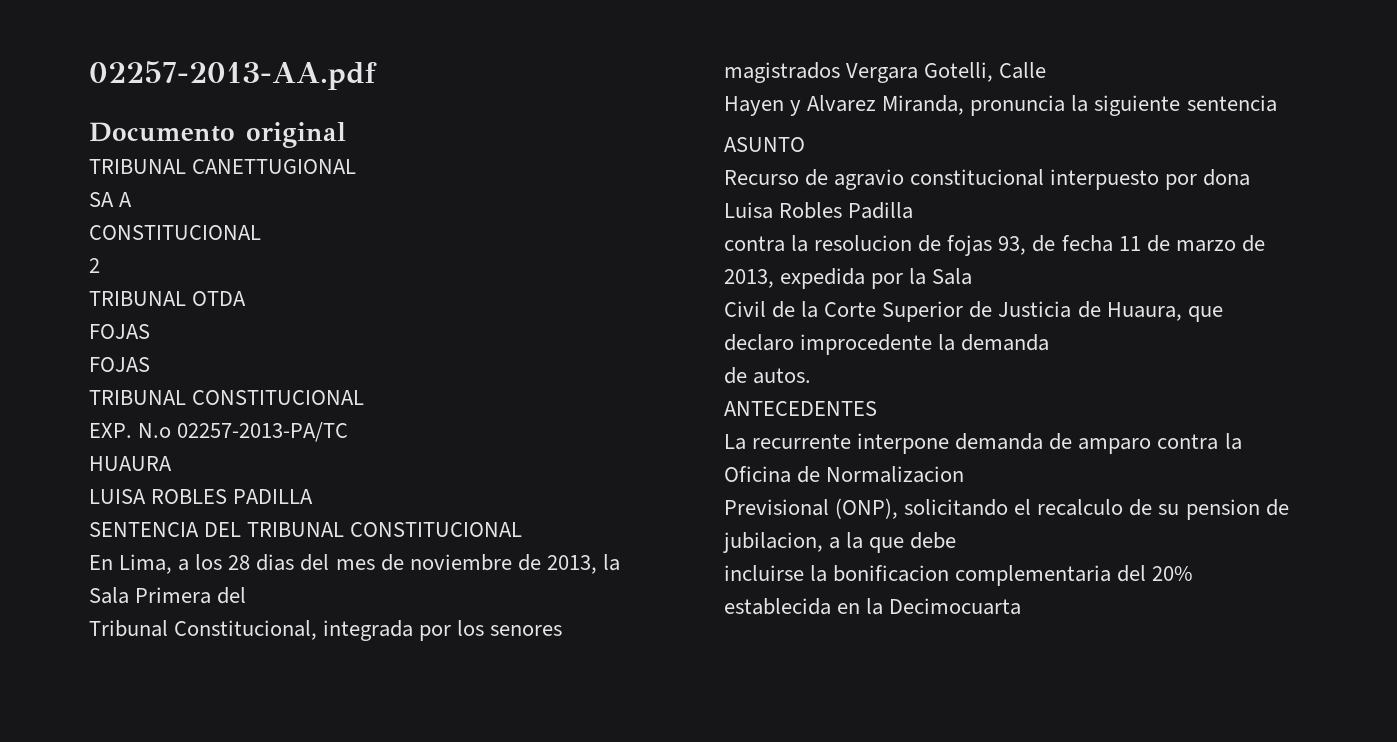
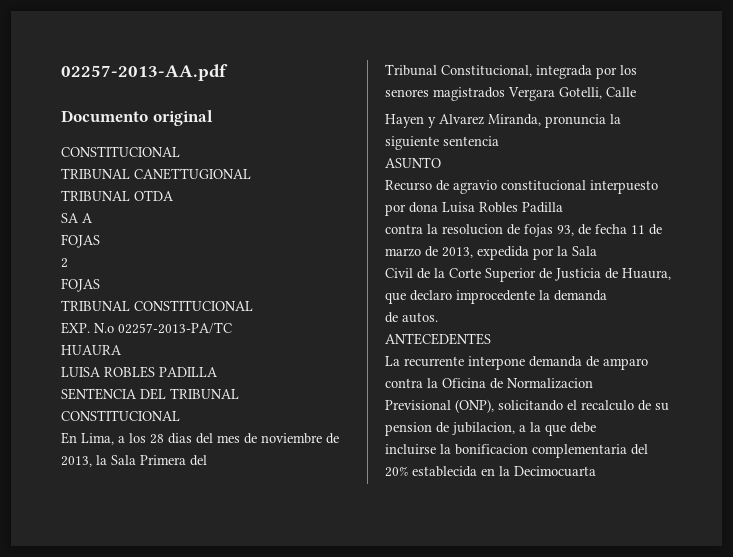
(346, 135) none -> [61,146,180,157] // CONSTITUCIONAL
(357, 166) none -> [61,190,174,201] // TRIBUNAL OTDA
[89,225,261,240] CONSTITUCIONAL -> [61,234,100,248] FOJAS
[89,291,247,306] [89,324,150,339] // TRIBUNAL OTDA // FOJAS -> (68, 263) none

